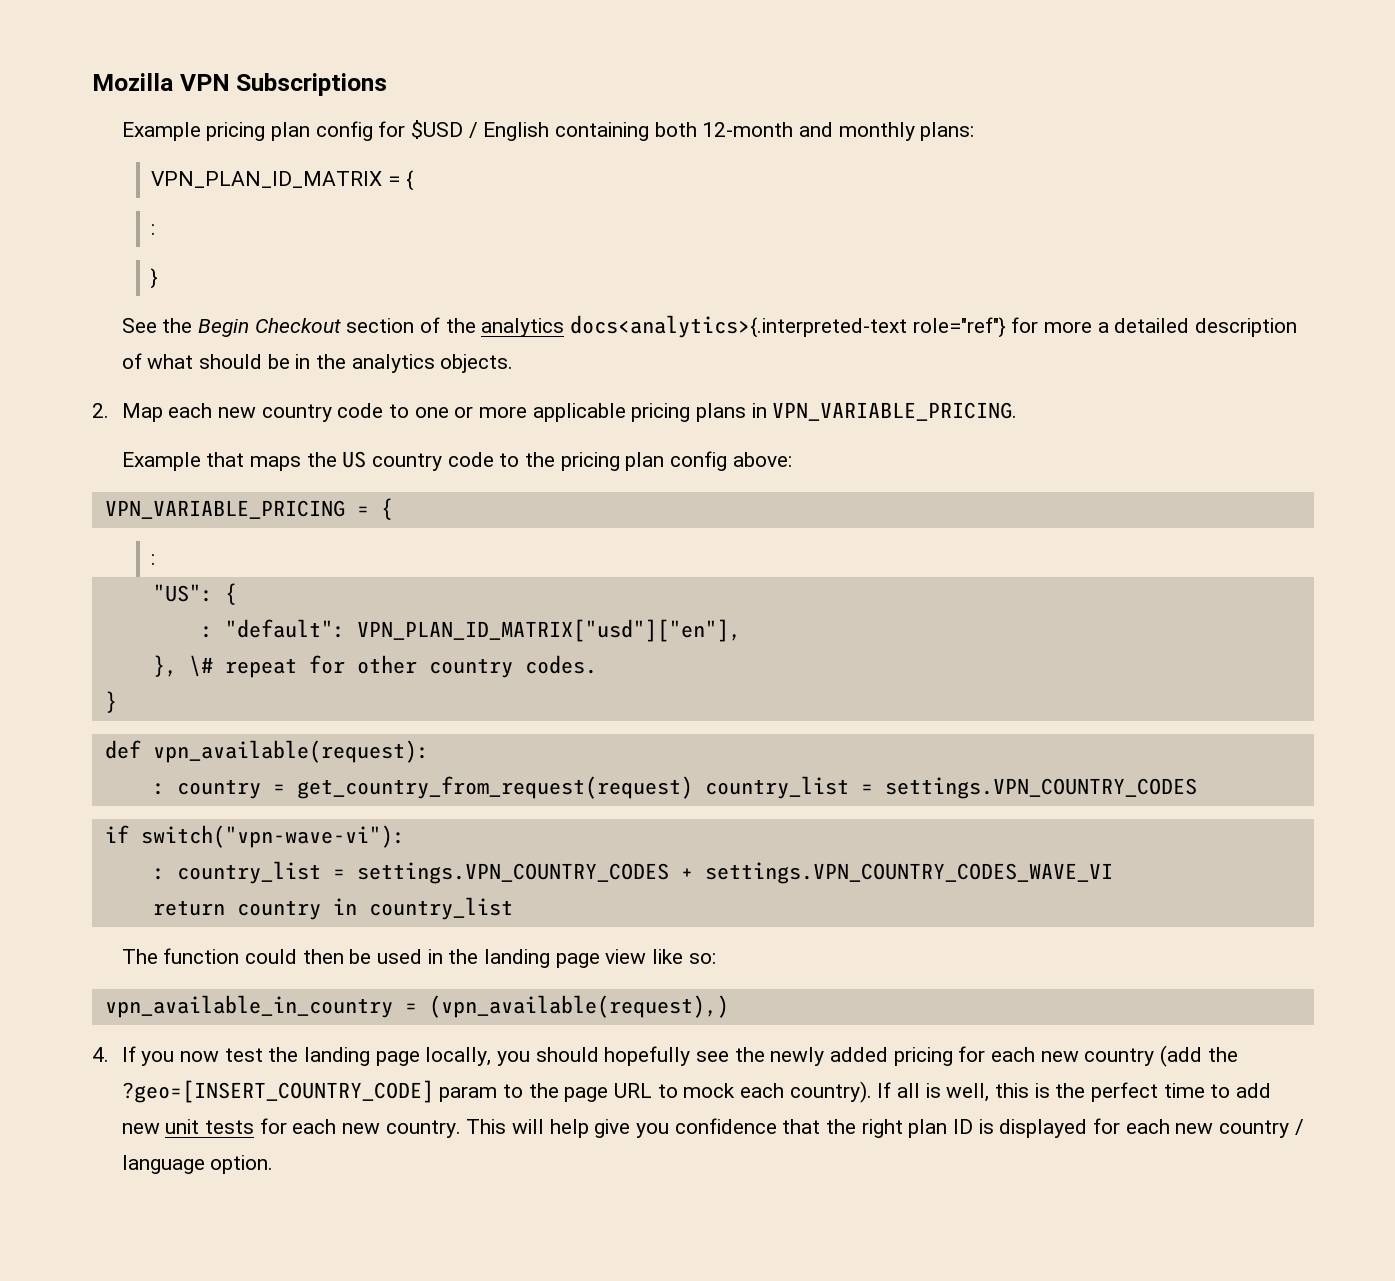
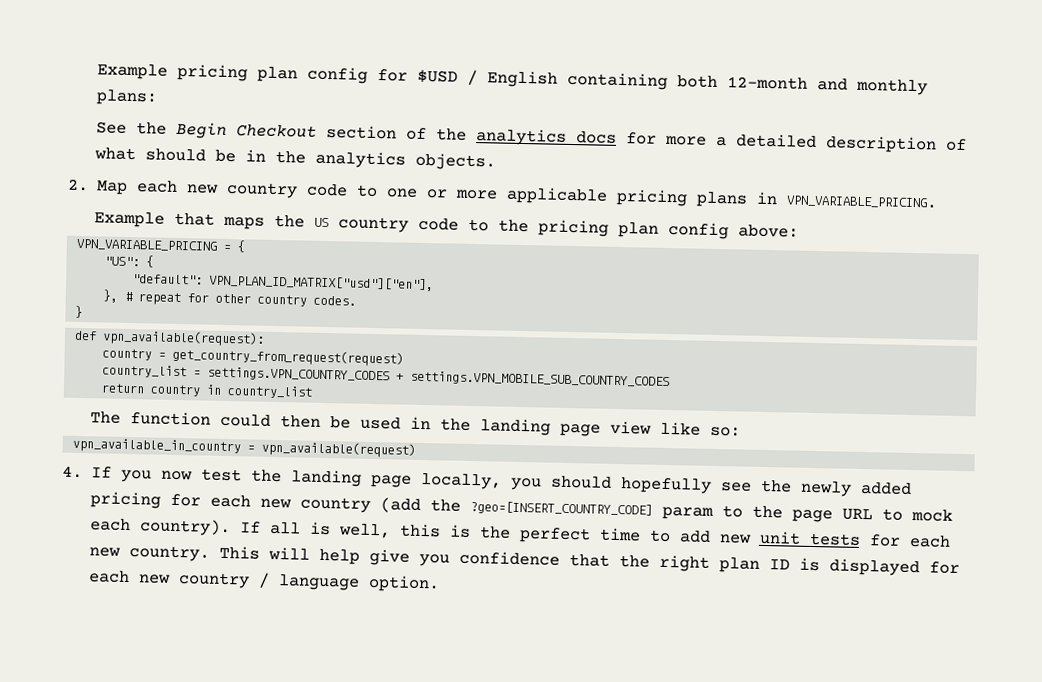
[92,73,388,96] Mozilla VPN Subscriptions // -> (96, 71) none
[151,170,414,191] [151,224,156,235] [150,268,159,289] // VPN_PLAN_ID_MATRIX = { // : // } -> (158, 97) none
[569,315,1006,338] docs<analytics>{.interpreted-text role="ref"} -> [575,131,617,144] docs
[151,554,156,565] // : -> (246, 246) none
[200,626,213,638] : -> (155, 261) none
[188,655,213,677] \# -> [124,291,134,302] #
[152,783,165,795] : -> (266, 338) none
[704,776,1197,799] [104,825,405,848] [152,868,165,880] country_list = settings.VPN_COUNTRY_CODES // if switch("vpn-wave-vi"): // : -> (405, 357) //
[704,862,1113,884] settings.VPN_COUNTRY_CODES_WAVE_VI -> [410,370,671,389] settings.VPN_MOBILE_SUB_COUNTRY_CODES
[428,995,729,1018] (vpn_available(request),) -> [261,440,417,458] vpn_available(request)

